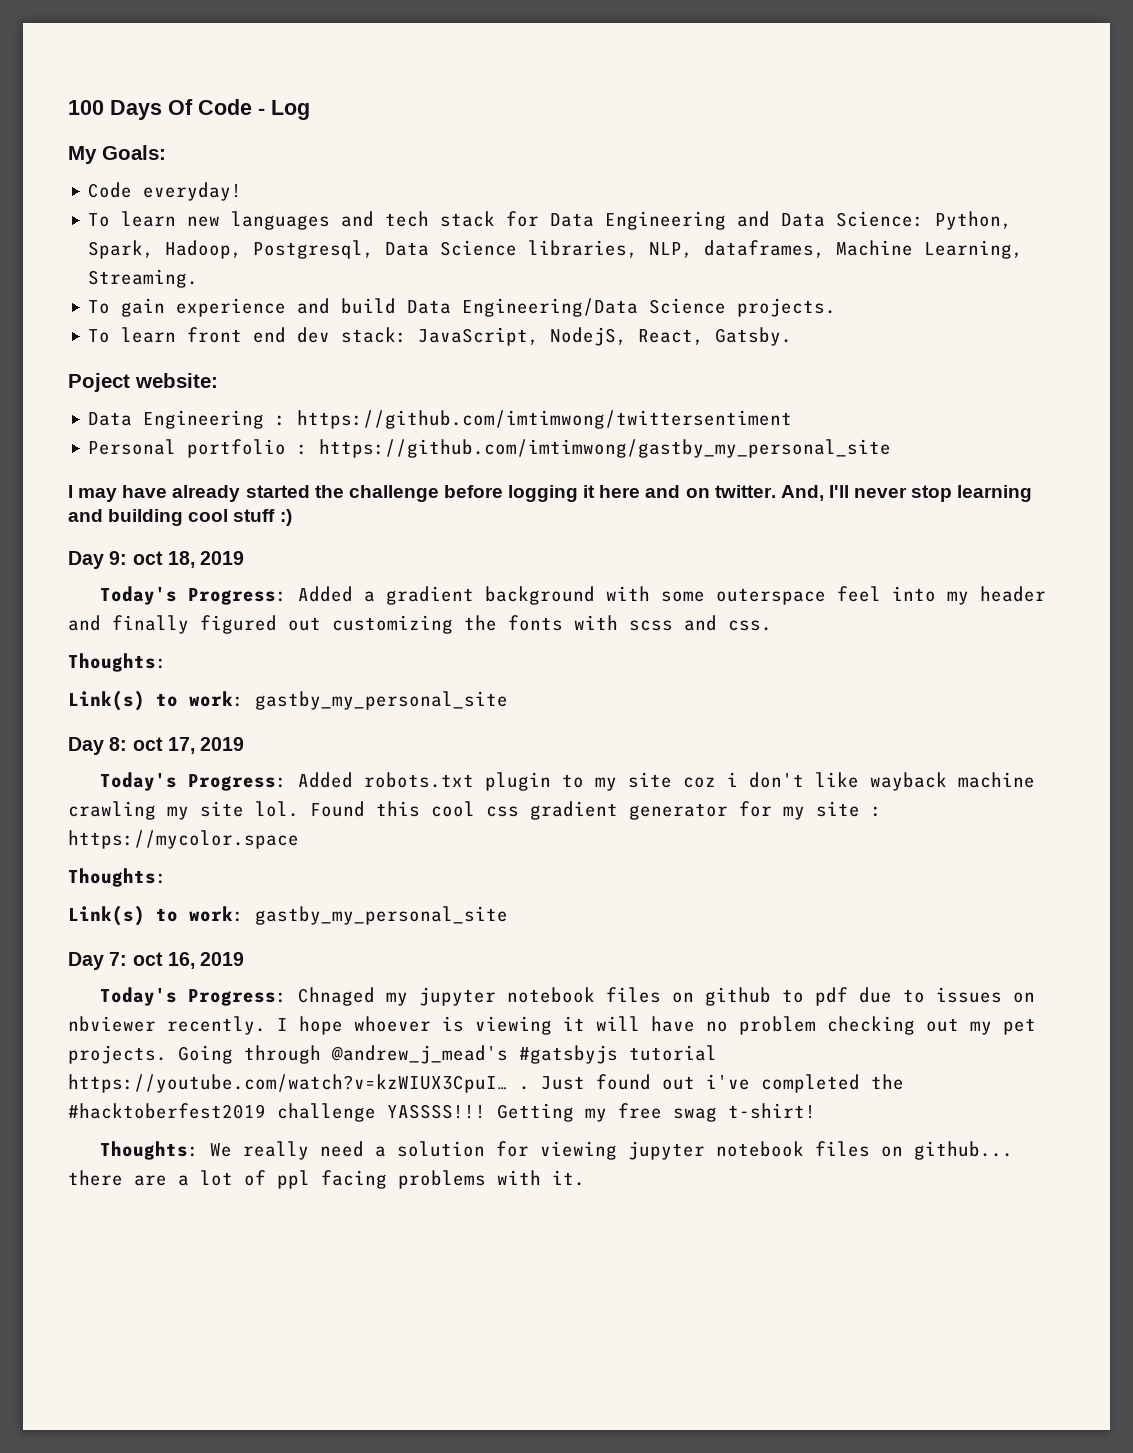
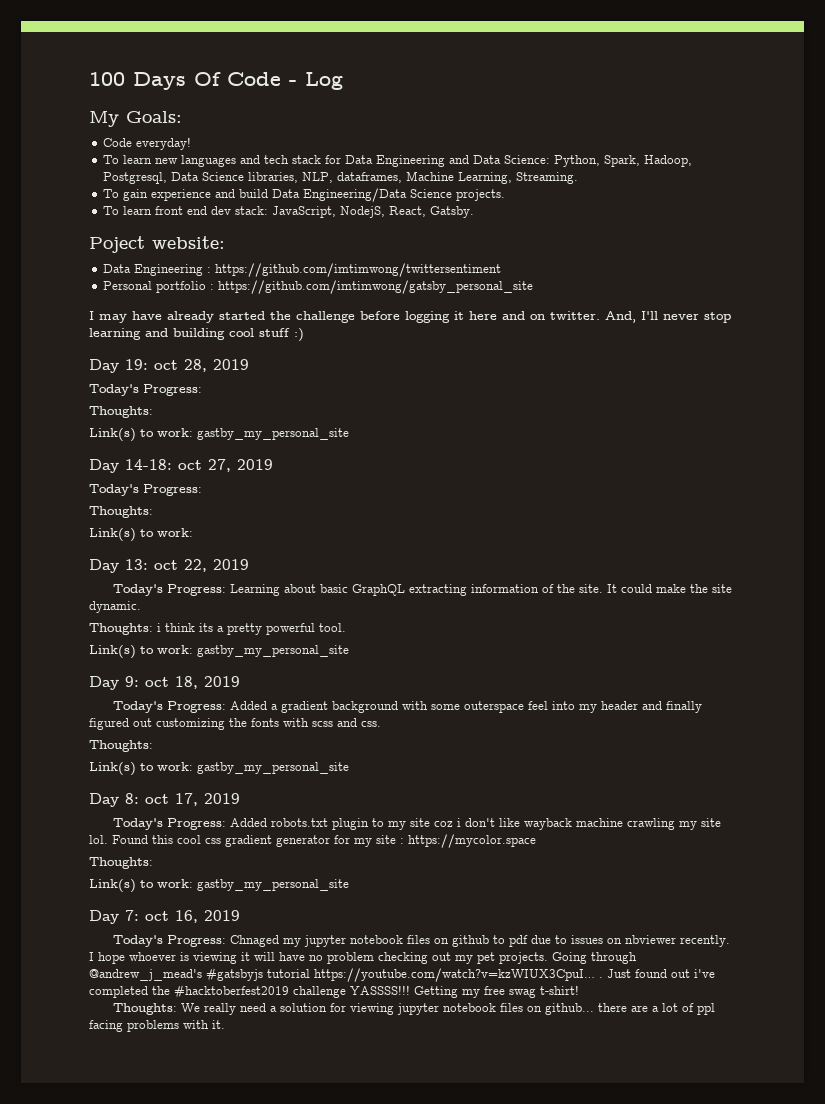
[319,439,892,458] https://github.com/imtimwong/gastby_my_personal_site -> [218,280,534,294] https://github.com/imtimwong/gatsby_personal_site
(292, 517) none -> [89,359,249,373] [89,384,202,396] [89,406,153,418] [89,428,349,442] [89,459,273,473] [89,484,202,496] [89,506,153,518] [89,528,193,542] [89,559,249,573] [112,584,732,596] [89,601,141,613] [89,623,346,635] [89,645,349,659] // Day 19: oct 28, 2019 // Today's Progress: // Thoughts: // Link(s) to work: gastby_my_personal_site // Day 14-18: oct 27, 2019 // Today's Progress: // Thoughts: // Link(s) to work: // Day 13: oct 22, 2019 // Today's Progress: Learning about basic GraphQL extracting information of the site. It could make the site dynamic. // Thoughts: i think its a pretty powerful tool. // Link(s) to work: gastby_my_personal_site

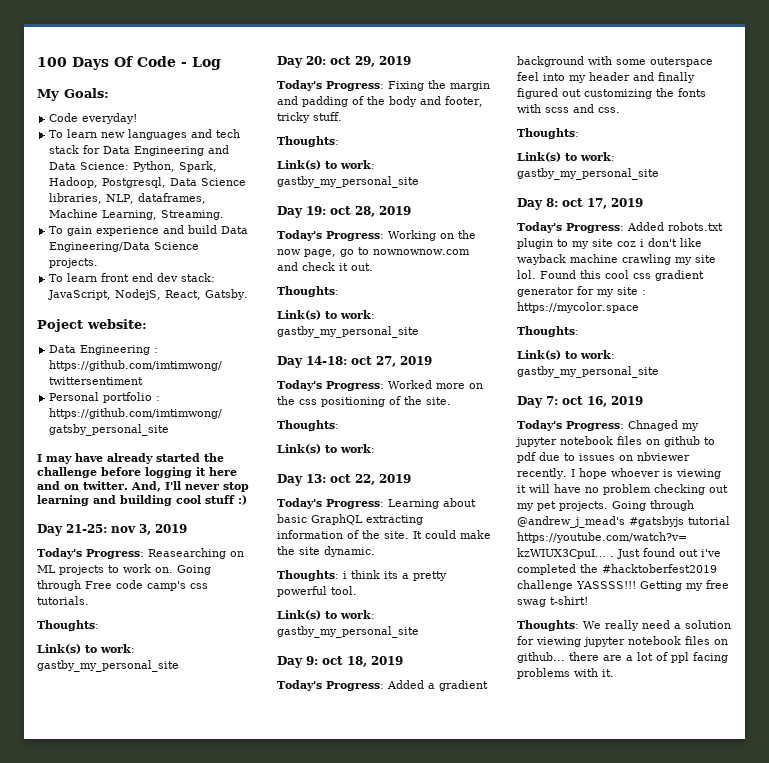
(304, 335) none -> [37,524,187,536] [37,548,244,559] [37,564,211,575] [37,580,208,591] [37,596,89,605] [37,620,99,631] [37,644,135,654] [37,660,179,672] [277,56,411,68] [277,80,490,91] [277,96,483,107] [277,112,342,123] [277,136,339,147] [277,160,375,170] [277,176,419,188] // Day 21-25: nov 3, 2019 // Today's Progress: Reasearching on ML projects to work on. Going through Free code camp's css tutorials. // Thoughts: // Link(s) to work: gastby_my_personal_site // Day 20: oct 29, 2019 // Today's Progress: Fixing the margin and padding of the body and footer, tricky stuff. // Thoughts: // Link(s) to work: gastby_my_personal_site
(202, 390) none -> [387,230,476,241] [277,247,470,257] [277,262,373,271] Working on the now page, go to nownownow.com and check it out.
(202, 490) none -> [387,380,483,389] [277,396,451,407] Worked more on the css positioning of the site.

